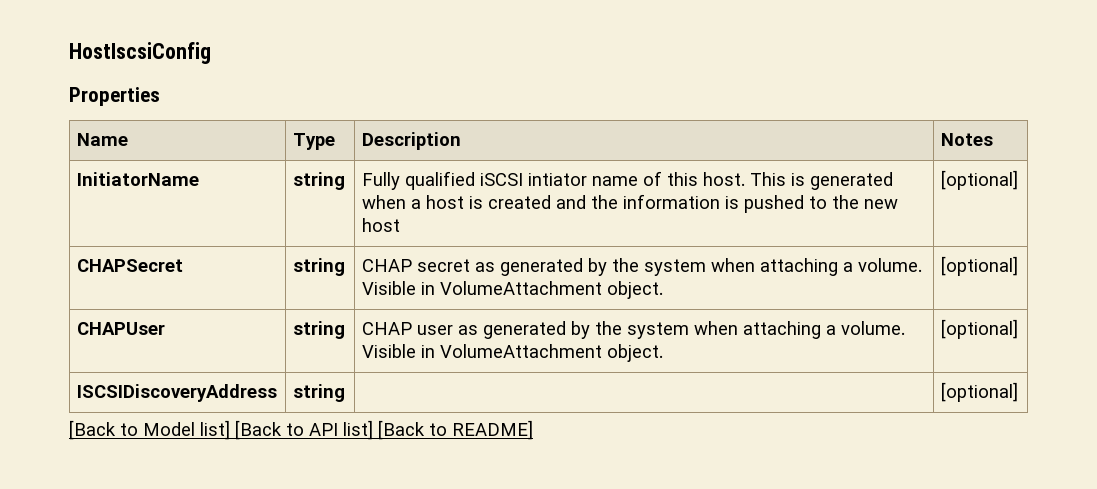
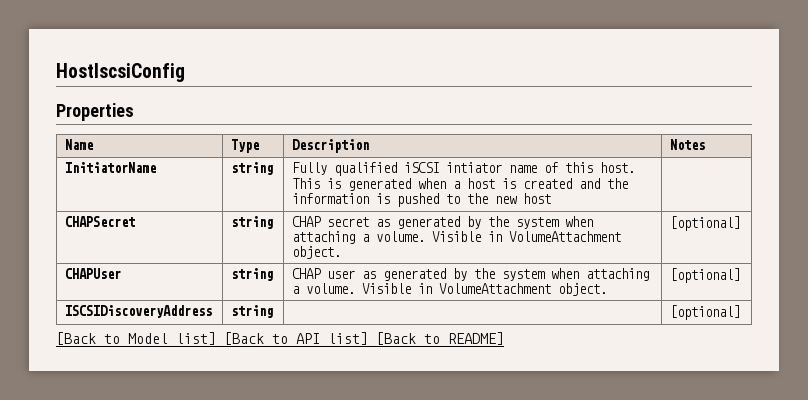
[940,170,1018,190] [optional] -> (552, 198) none

